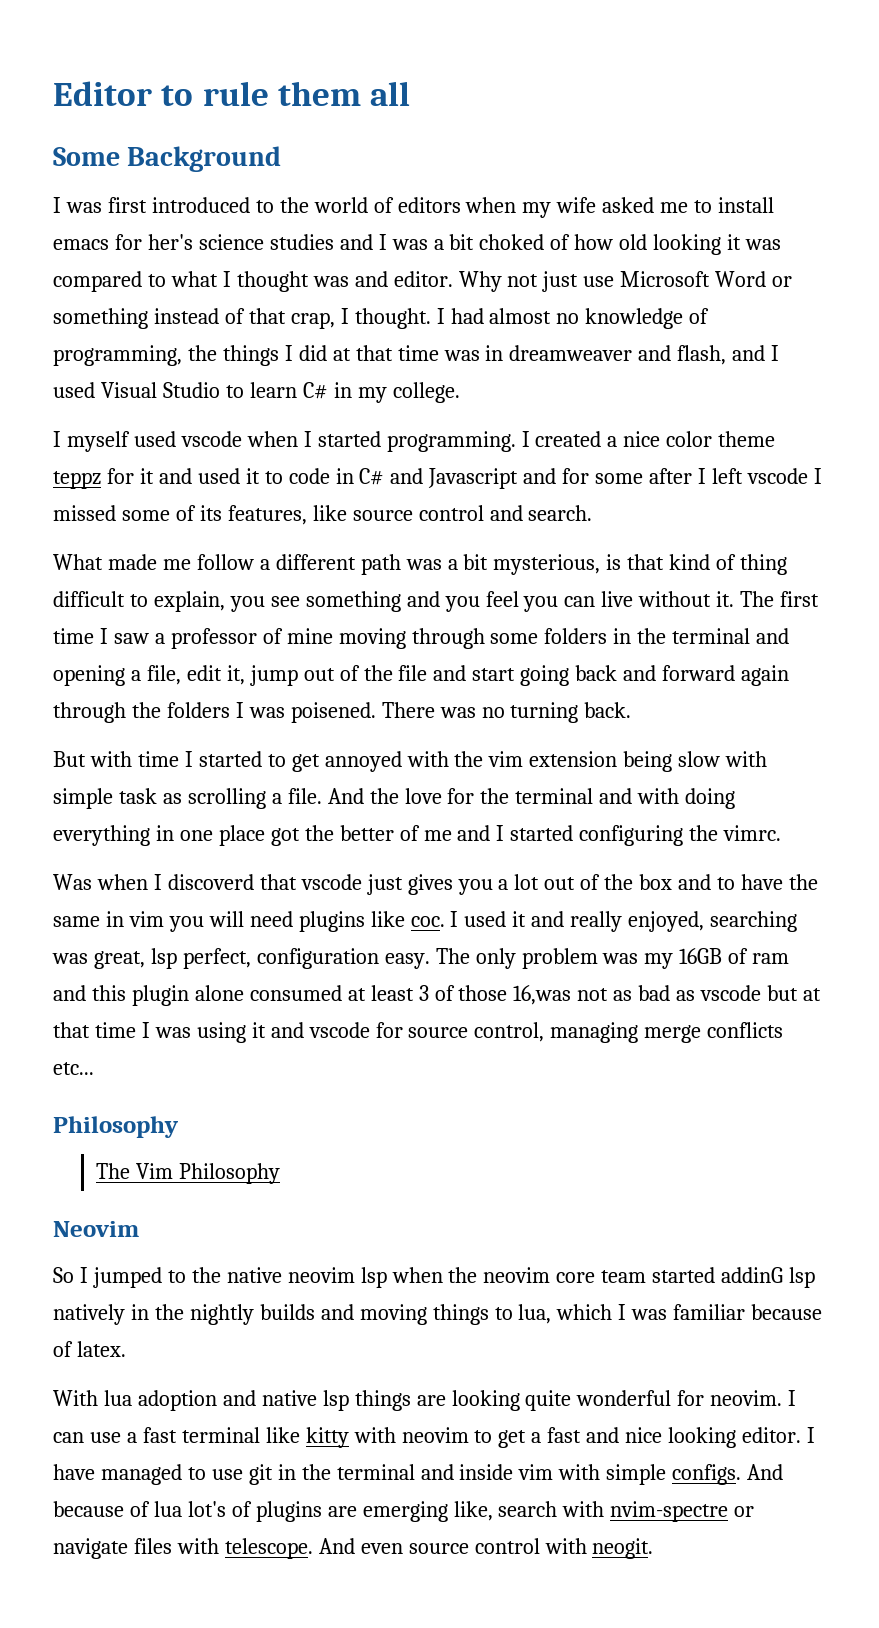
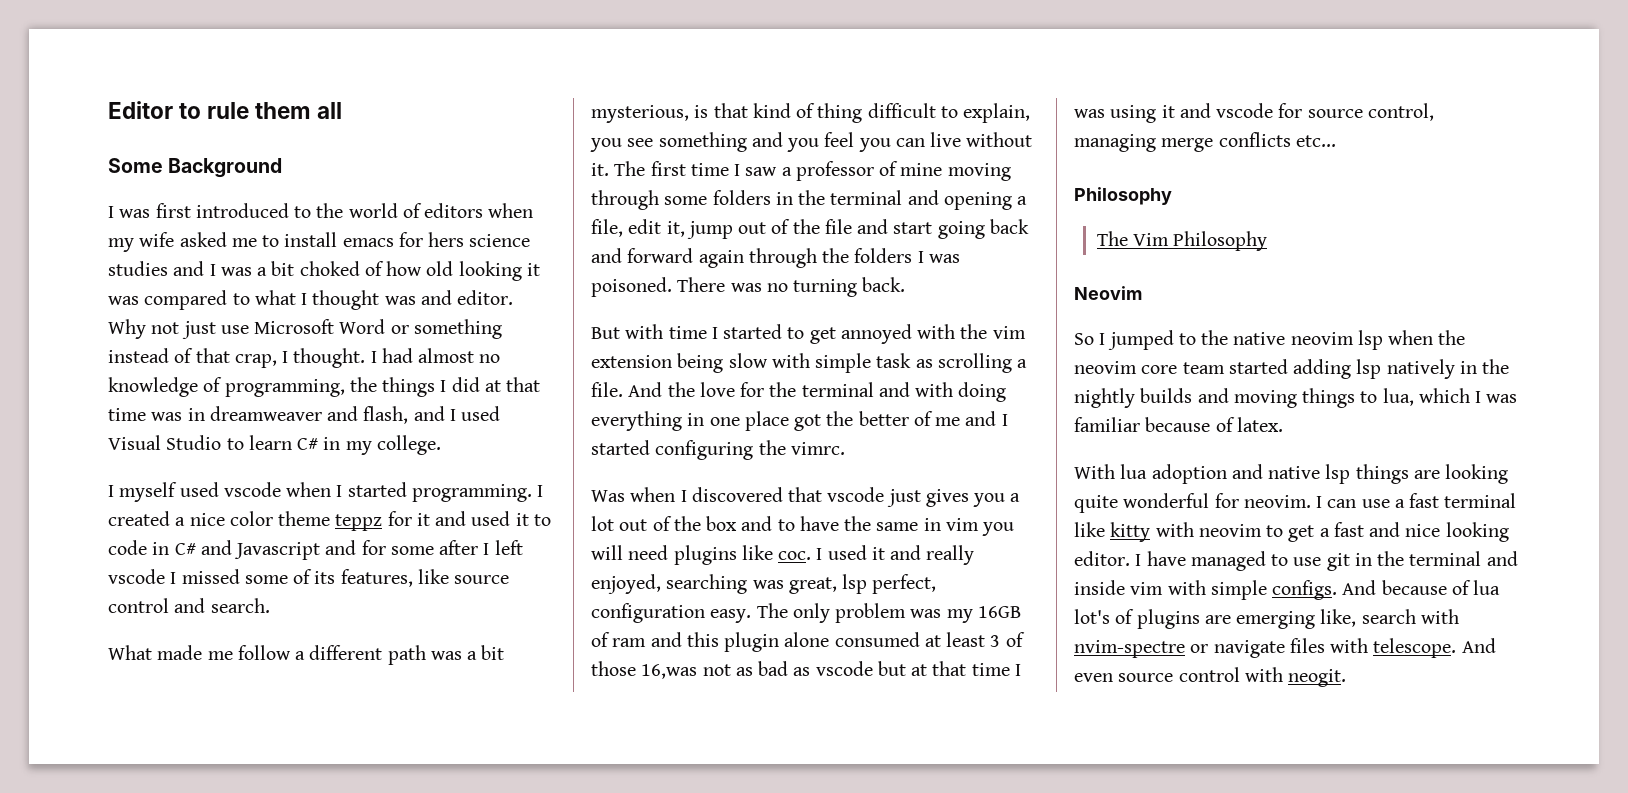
[147,234,193,250] her's -> [428,232,465,247] hers
[290,702,376,723] poisened. -> [591,277,672,297] poisoned.
[167,874,254,890] discoverd -> [691,487,783,502] discovered
[721,1267,784,1283] addinG -> [1293,359,1352,379] adding

